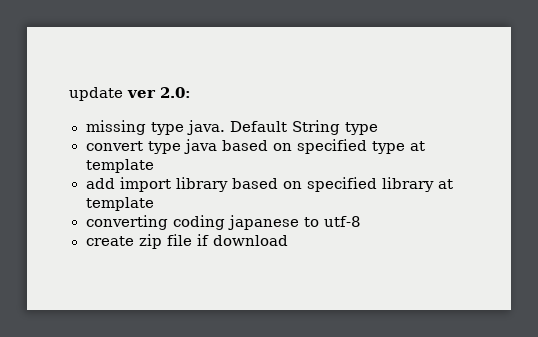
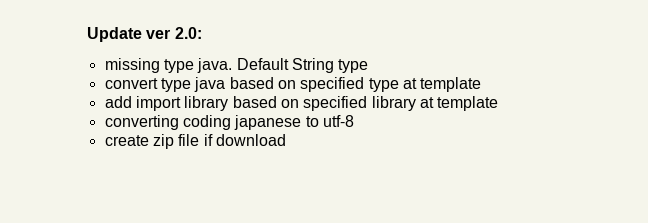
[69,87,123,101] update -> [87,27,142,42] Update

